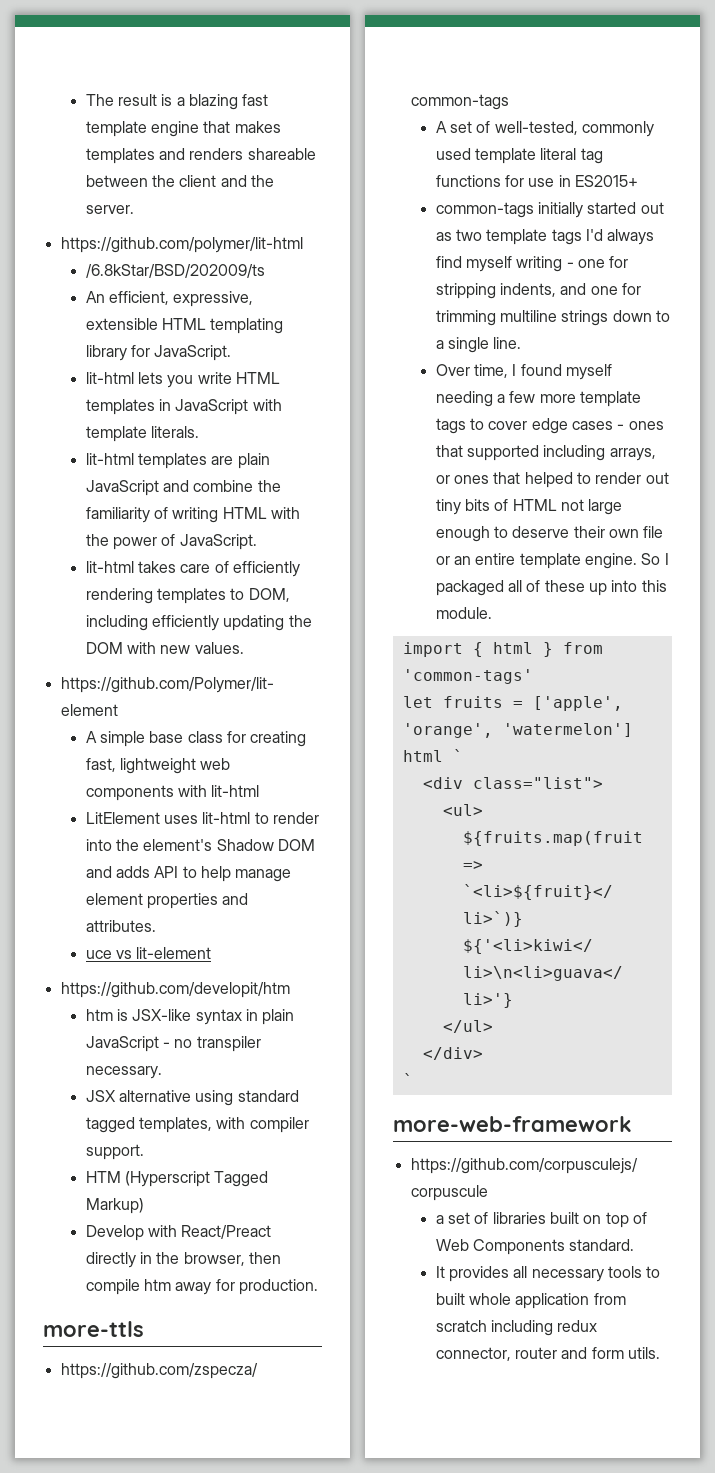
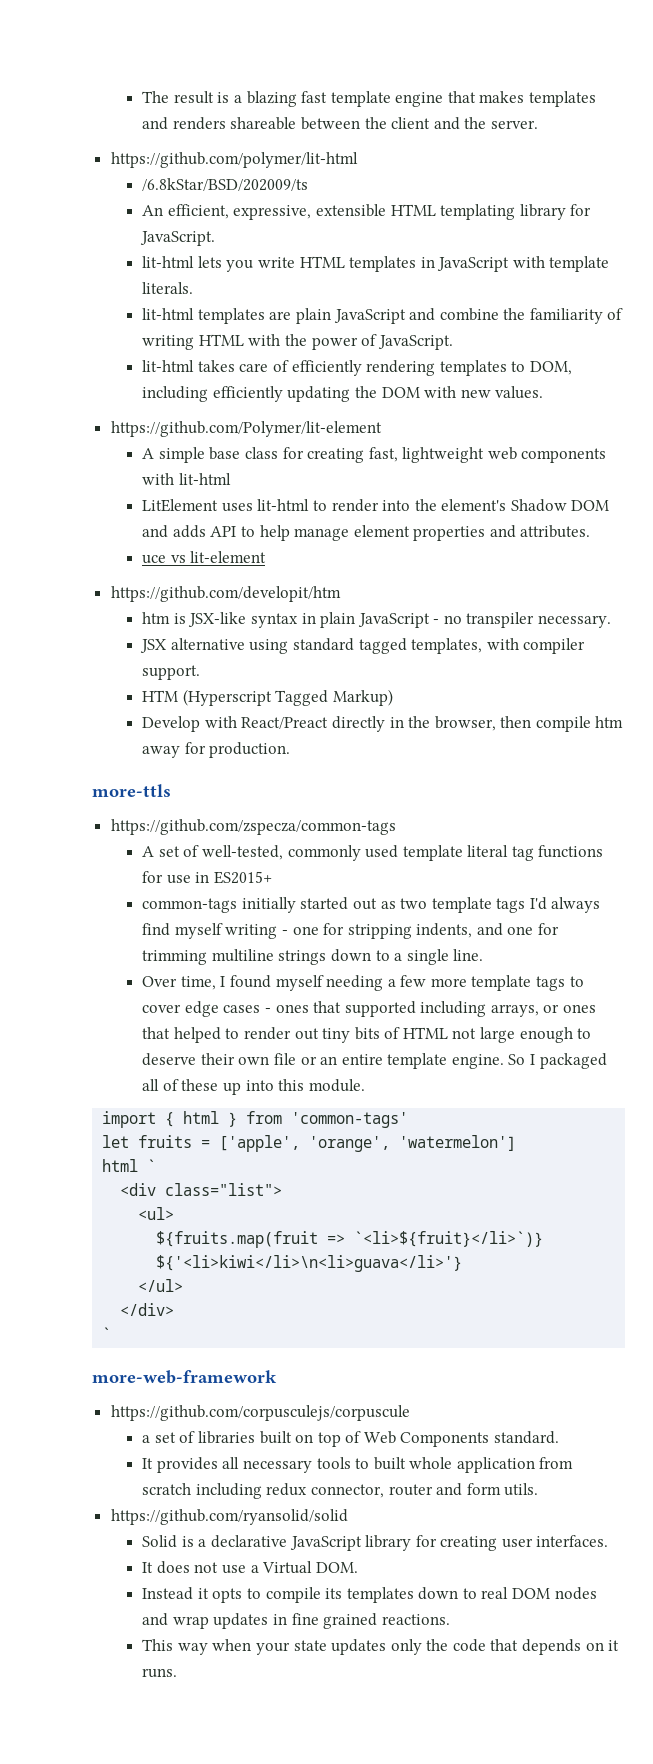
(661, 1353) none -> [110,1509,348,1525] [142,1535,609,1551] [142,1561,358,1574] [142,1587,597,1603] [142,1613,450,1629] [142,1639,620,1655] [142,1668,178,1678] // https://github.com/ryansolid/solid // Solid is a declarative JavaScript library for creating user interfaces. // It does not use a Virtual DOM. // Instead it opts to compile its templates down to real DOM nodes and wrap updates in fine grained reactions. // This way when your state updates only the code that depends on it runs.

